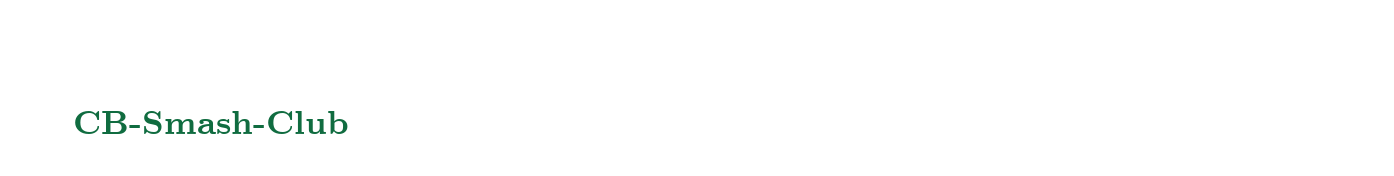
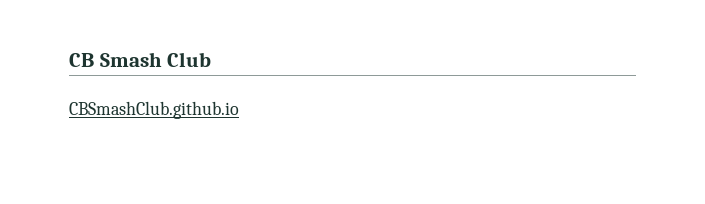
[73,111,349,134] CB-Smash-Club -> [69,52,212,67] [69,101,239,119] CB Smash Club // CBSmashClub.github.io

